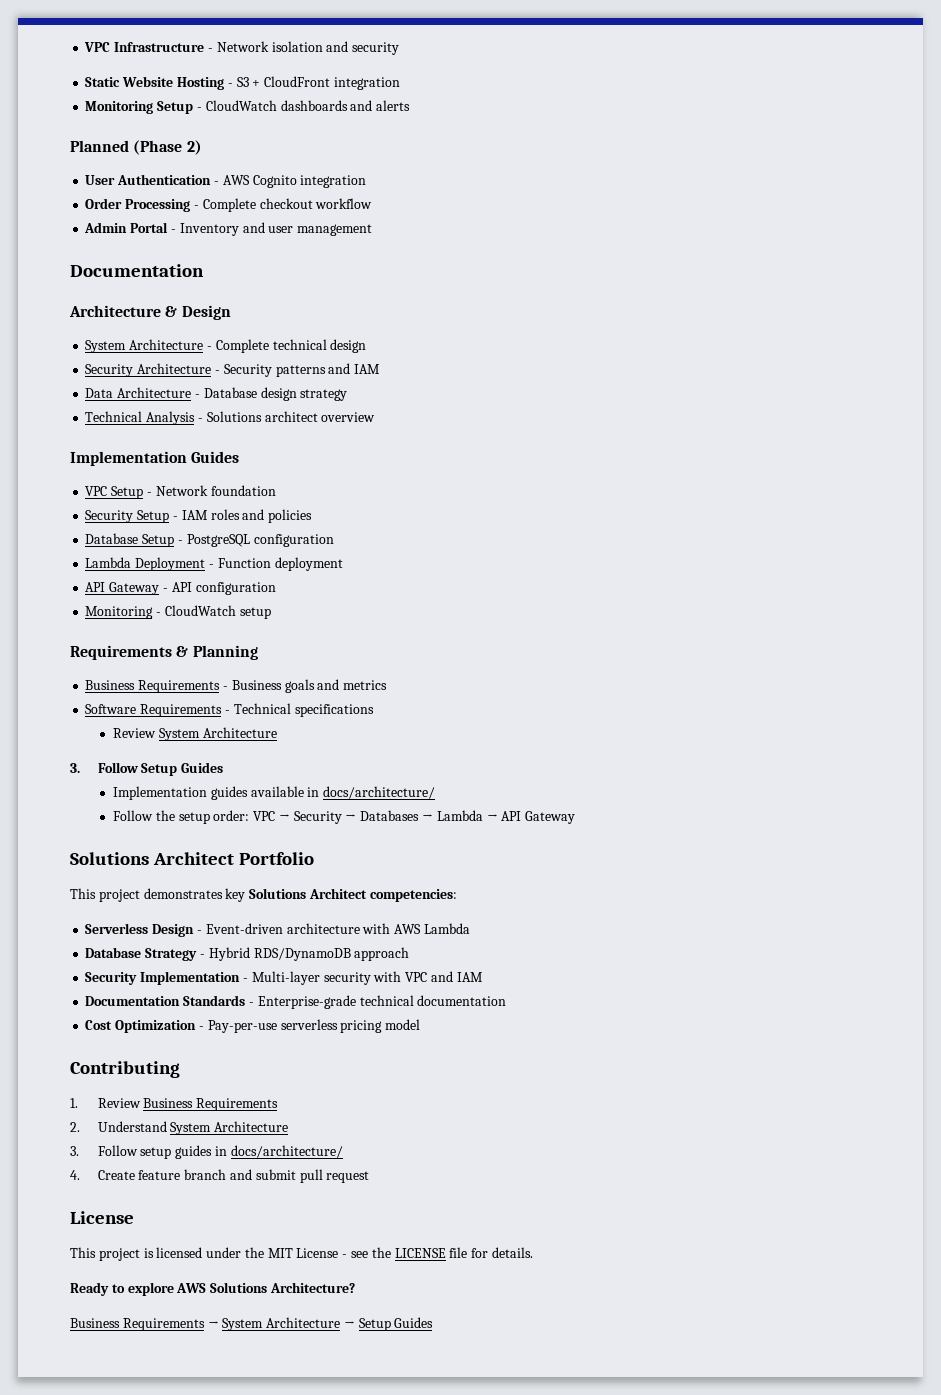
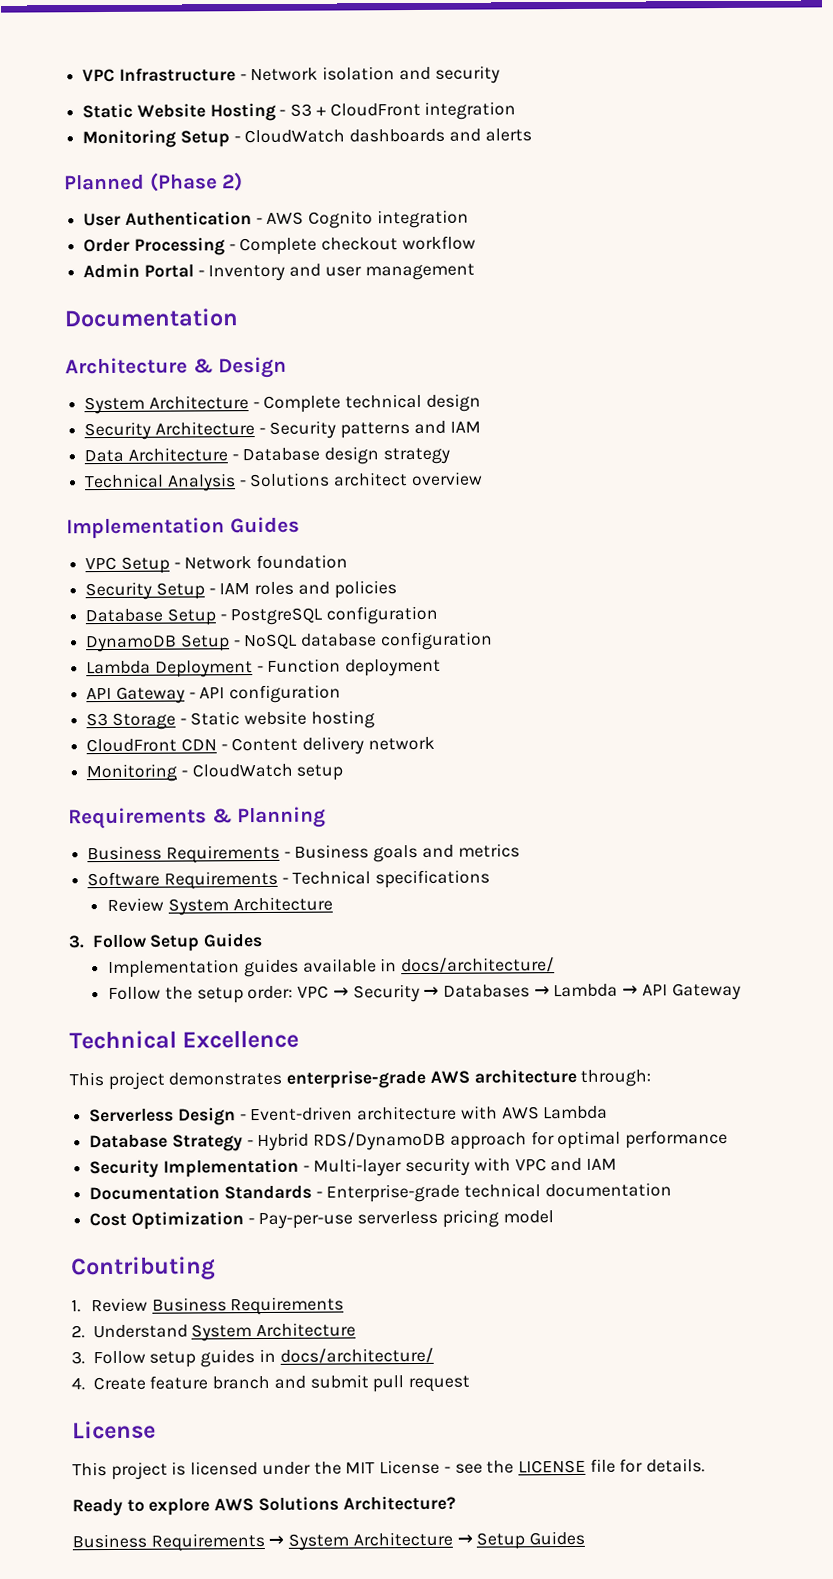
(334, 540) none -> [86,631,493,653] // DynamoDB Setup - NoSQL database configuration
(276, 588) none -> [86,710,375,730] [86,736,435,755] // S3 Storage - Static website hosting // CloudFront CDN - Content delivery network
[70,852,315,865] Solutions Architect Portfolio -> [69,1029,300,1050] Technical Excellence
[225,888,457,902] key Solutions Architect competencies: -> [286,1068,652,1089] enterprise-grade AWS architecture through:
(410, 954) none -> [530,1129,729,1150] for optimal performance

